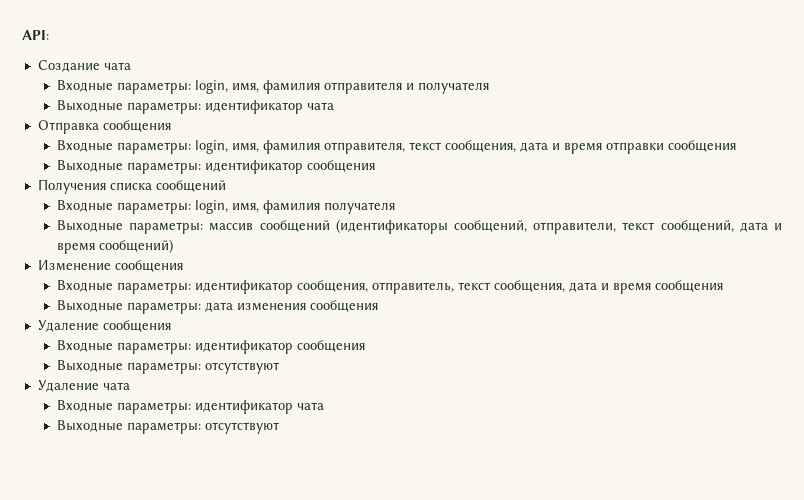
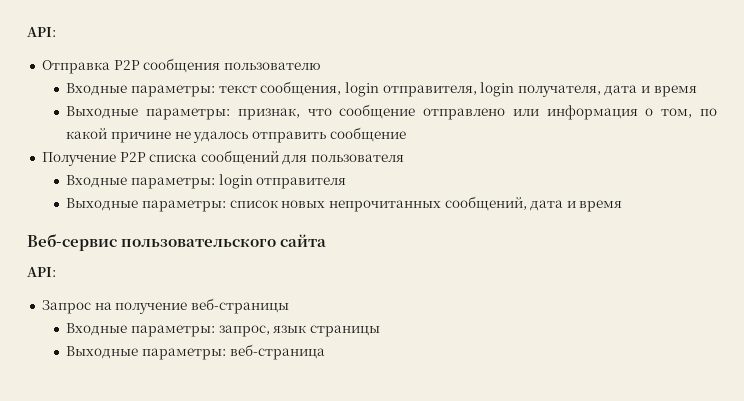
[22,30,49,40] [37,60,131,72] [56,80,489,94] [56,100,334,114] [37,120,171,134] [56,140,736,154] [56,160,375,174] [37,179,226,194] [56,200,395,214] [56,219,782,234] [56,239,173,254] [37,260,183,272] [56,280,723,294] [56,300,378,314] [37,320,171,332] [56,340,365,354] [56,360,279,374] [37,380,130,392] [56,400,324,414] [56,420,279,434] API: // Создание чата // Входные параметры: login, имя, фамилия отправителя и получателя // Выходные параметры: идентификатор чата // Отправка сообщения // Входные параметры: login, имя, фамилия отправителя, текст сообщения, дата и время отправки сообщения // Выходные параметры: идентификатор сообщения // Получения списка сообщений // Входные параметры: login, имя, фамилия получателя // Выходные параметры: массив сообщений (идентификаторы сообщений, отправители, текст сообщений, дата и время сообщений) // Изменение сообщения // Входные параметры: идентификатор сообщения, отправитель, текст сообщения, дата и время сообщения // Выходные параметры: дата изменения сообщения // Удаление сообщения // Входные параметры: идентификатор сообщения // Выходные параметры: отсутствуют // Удаление чата // Входные параметры: идентификатор чата // Выходные параметры: отсутствуют -> [27,27,56,37] [41,58,321,74] [66,81,697,97] [66,104,718,120] [66,127,406,143] [41,150,405,166] [66,174,347,189] [66,196,623,212] [27,234,327,251] [27,267,56,277] [41,298,289,314] [66,323,380,337] [66,344,325,360] API: // Отправка P2P сообщения пользователю // Входные параметры: текст сообщения, login отправителя, login получателя, дата и время // Выходные параметры: признак, что сообщение отправлено или информация о том, по какой причине не удалось отправить сообщение // Получение P2P списка сообщений для пользователя // Входные параметры: login отправителя // Выходные параметры: список новых непрочитанных сообщений, дата и время // Веб-сервис пользовательского сайта // API: // Запрос на получение веб-страницы // Входные параметры: запрос, язык страницы // Выходные параметры: веб-страница

